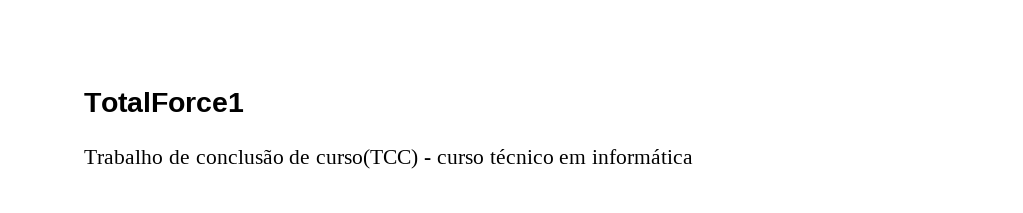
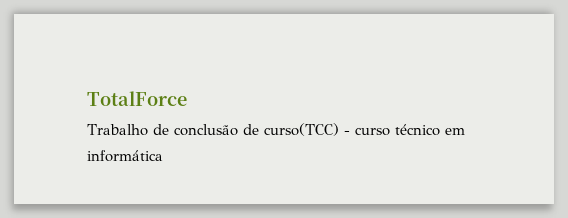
[84,92,244,112] TotalForce1 -> [87,91,187,106] TotalForce

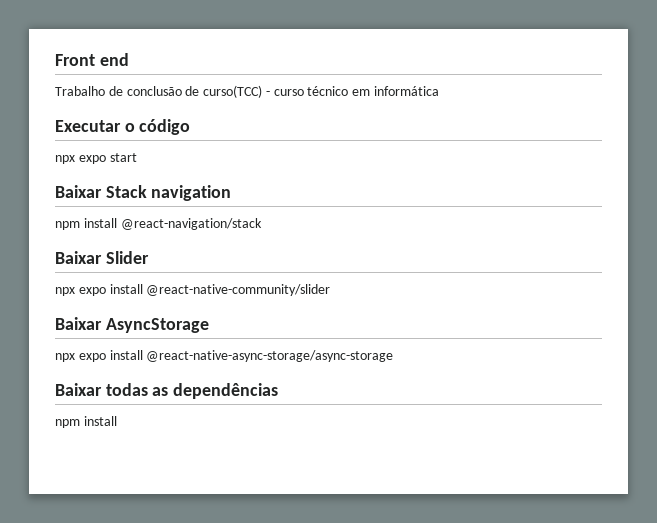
[87,91,187,106] TotalForce -> [55,53,129,66] Front end
(163, 156) none -> [55,119,191,135] [55,153,137,164] [55,185,232,201] [55,218,262,230] [55,251,149,264] [55,284,331,296] [55,317,209,333] [55,350,394,362] [55,383,279,399] [55,416,117,428] // Executar o código // npx expo start // Baixar Stack navigation // npm install @react-navigation/stack // Baixar Slider // npx expo install @react-native-community/slider // Baixar AsyncStorage // npx expo install @react-native-async-storage/async-storage // Baixar todas as dependências // npm install

